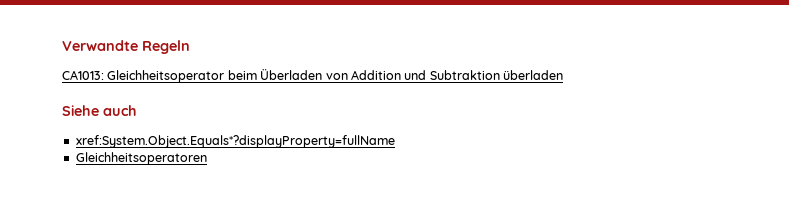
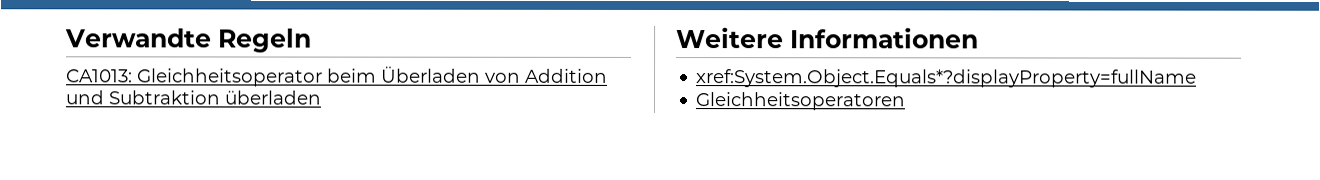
[62,105,137,116] Siehe auch -> [676,27,979,49] Weitere Informationen

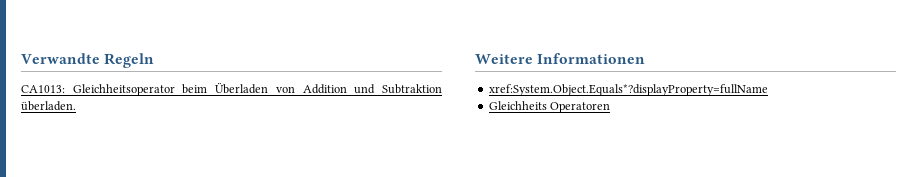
[224,90,321,105] überladen -> [21,101,76,111] überladen.
[695,92,906,111] Gleichheitsoperatoren -> [488,101,611,113] Gleichheits Operatoren

